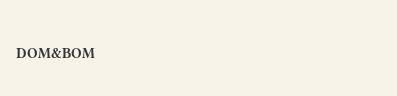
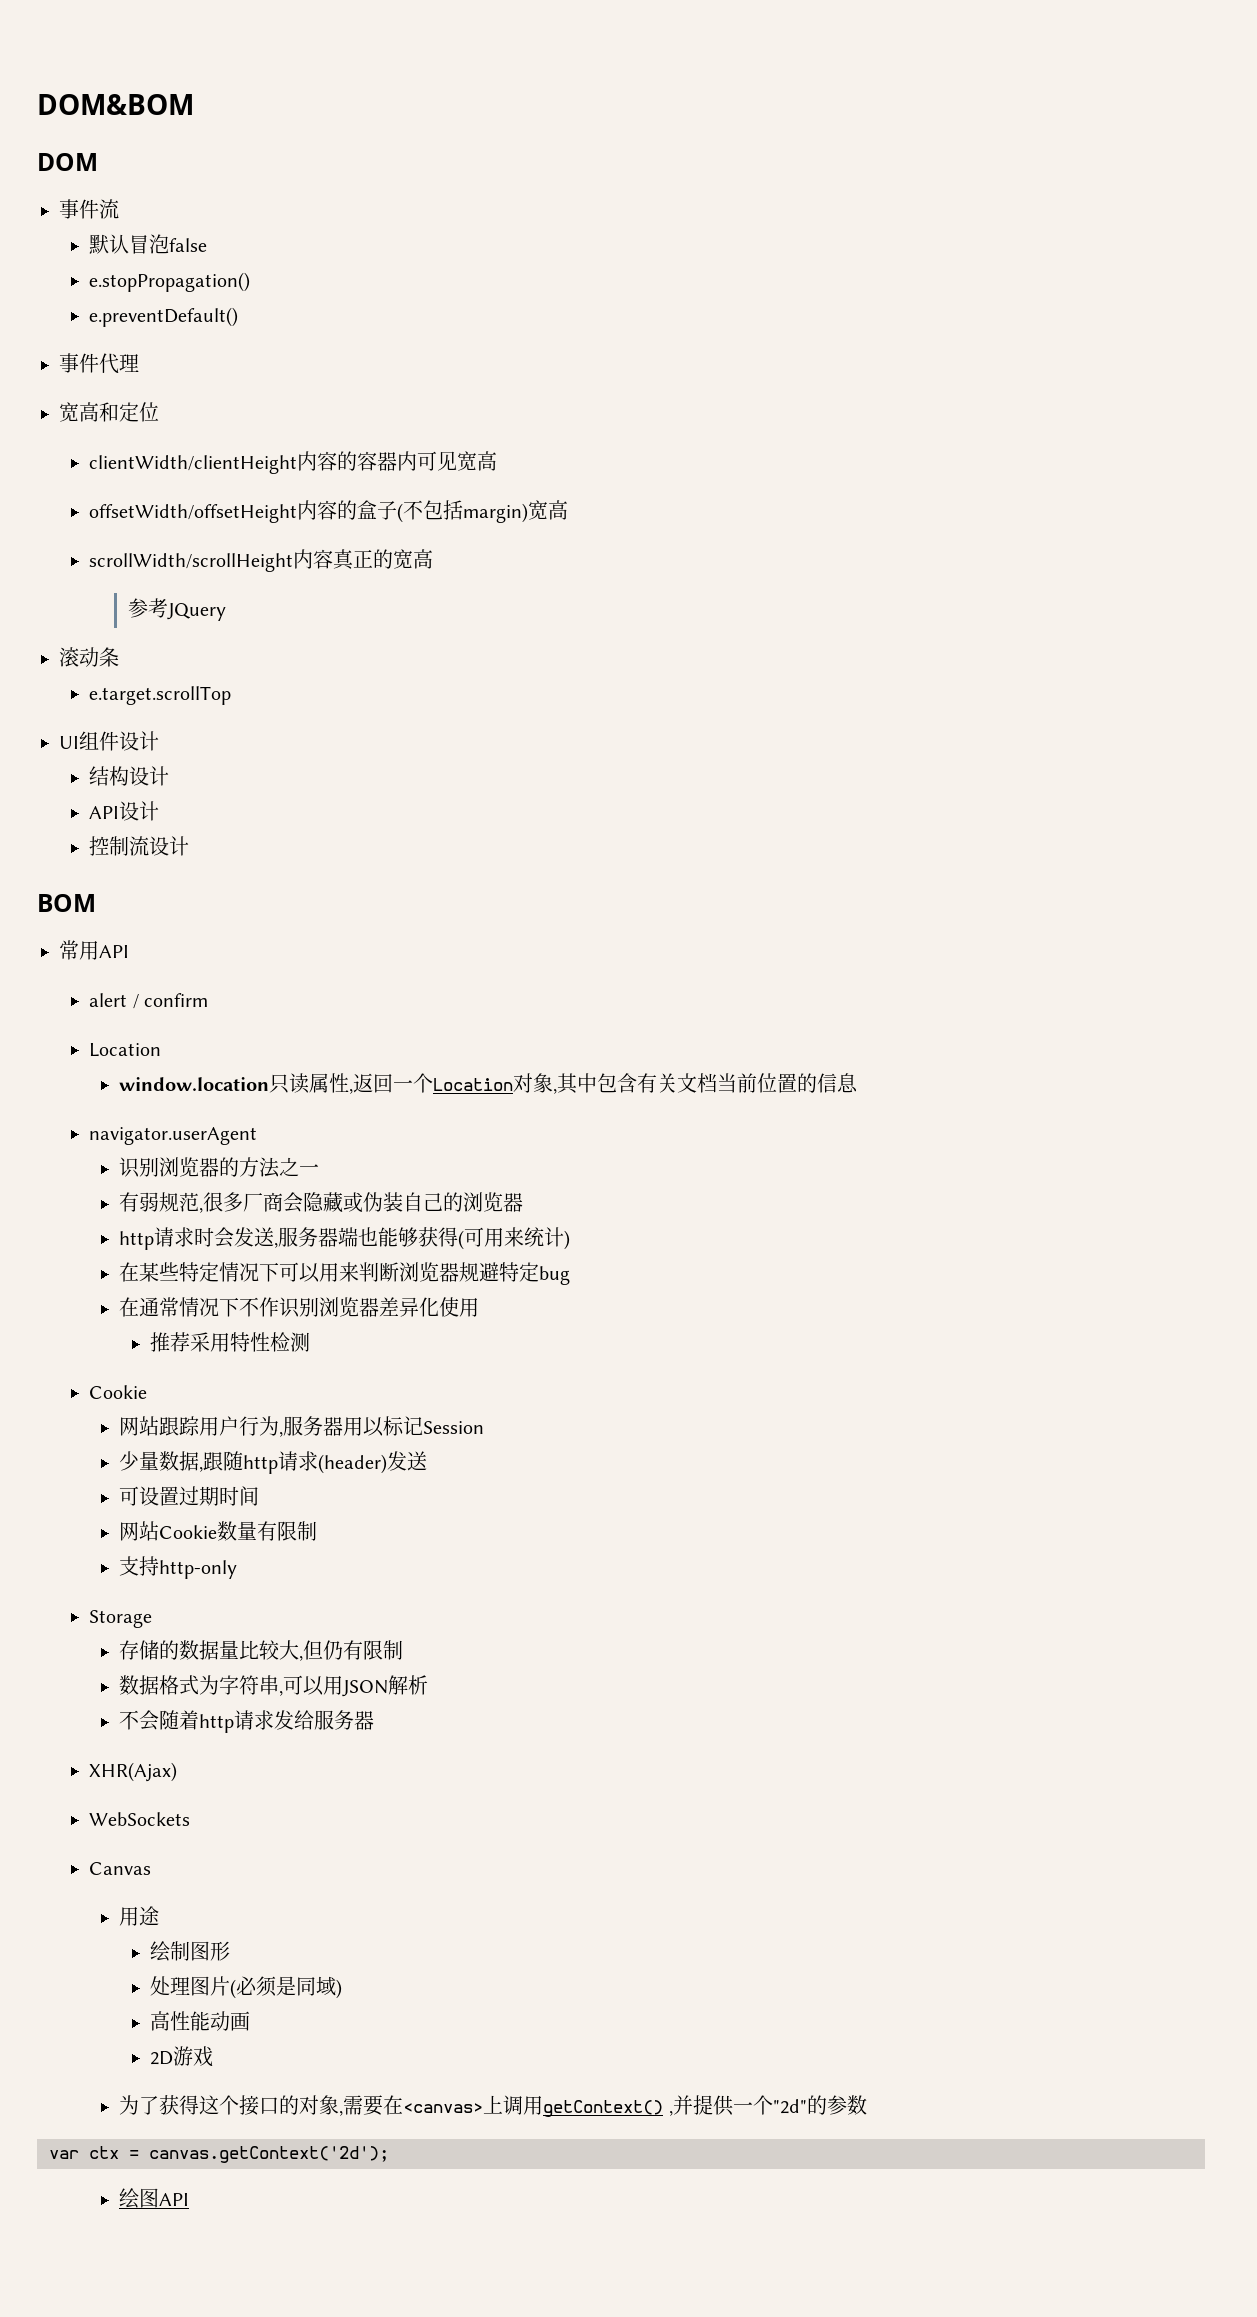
(95, 53) none -> [37,153,98,171] [59,199,119,219] [89,234,208,254] [89,272,251,292] [89,307,239,327] [59,353,139,374] [59,402,159,422] [89,451,498,474] [89,500,569,523] [89,549,434,572] [127,598,226,621] [59,647,119,667] [89,686,232,705] [59,731,159,751] [89,766,170,786] [89,801,160,821] [89,836,190,856] [37,894,96,912] [59,940,129,960] [89,993,209,1009] [89,1043,162,1057] [119,1073,859,1094] [89,1127,258,1145] [119,1157,320,1178] [119,1192,524,1213] [119,1227,571,1250] [119,1262,571,1285] [119,1297,480,1318] [149,1332,310,1352] [89,1385,148,1399] [119,1416,485,1437] [119,1451,428,1474] [119,1486,260,1506] [119,1521,318,1541] [119,1556,238,1579] [89,1610,153,1628] [119,1640,404,1661] [119,1675,429,1697] [119,1710,375,1733] [89,1762,178,1782] [89,1812,191,1826] [89,1862,152,1875] [119,1906,160,1926] [149,1941,230,1962] [149,1976,342,1999] [149,2011,250,2031] [149,2046,213,2067] [119,2095,867,2117] [49,2146,389,2163] [119,2188,190,2209] // DOM // 事件流 // 默认冒泡false // e.stopPropagation() // e.preventDefault() // 事件代理 // 宽高和定位 // clientWidth/clientHeight内容的容器内可见宽高 // offsetWidth/offsetHeight内容的盒子(不包括margin)宽高 // scrollWidth/scrollHeight内容真正的宽高 // 参考JQuery // 滚动条 // e.target.scrollTop // UI组件设计 // 结构设计 // API设计 // 控制流设计 // BOM // 常用API // alert / confirm // Location // window.location只读属性,返回一个Location对象,其中包含有关文档当前位置的信息 // navigator.userAgent // 识别浏览器的方法之一 // 有弱规范,很多厂商会隐藏或伪装自己的浏览器 // http请求时会发送,服务器端也能够获得(可用来统计) // 在某些特定情况下可以用来判断浏览器规避特定bug // 在通常情况下不作识别浏览器差异化使用 // 推荐采用特性检测 // Cookie // 网站跟踪用户行为,服务器用以标记Session // 少量数据,跟随http请求(header)发送 // 可设置过期时间 // 网站Cookie数量有限制 // 支持http-only // Storage // 存储的数据量比较大,但仍有限制 // 数据格式为字符串,可以用JSON解析 // 不会随着http请求发给服务器 // XHR(Ajax) // WebSockets // Canvas // 用途 // 绘制图形 // 处理图片(必须是同域) // 高性能动画 // 2D游戏 // 为了获得这个接口的对象,需要在<canvas>上调用getContext() ,并提供一个"2d"的参数 // var ctx = canvas.getContext('2d'); // 绘图API

